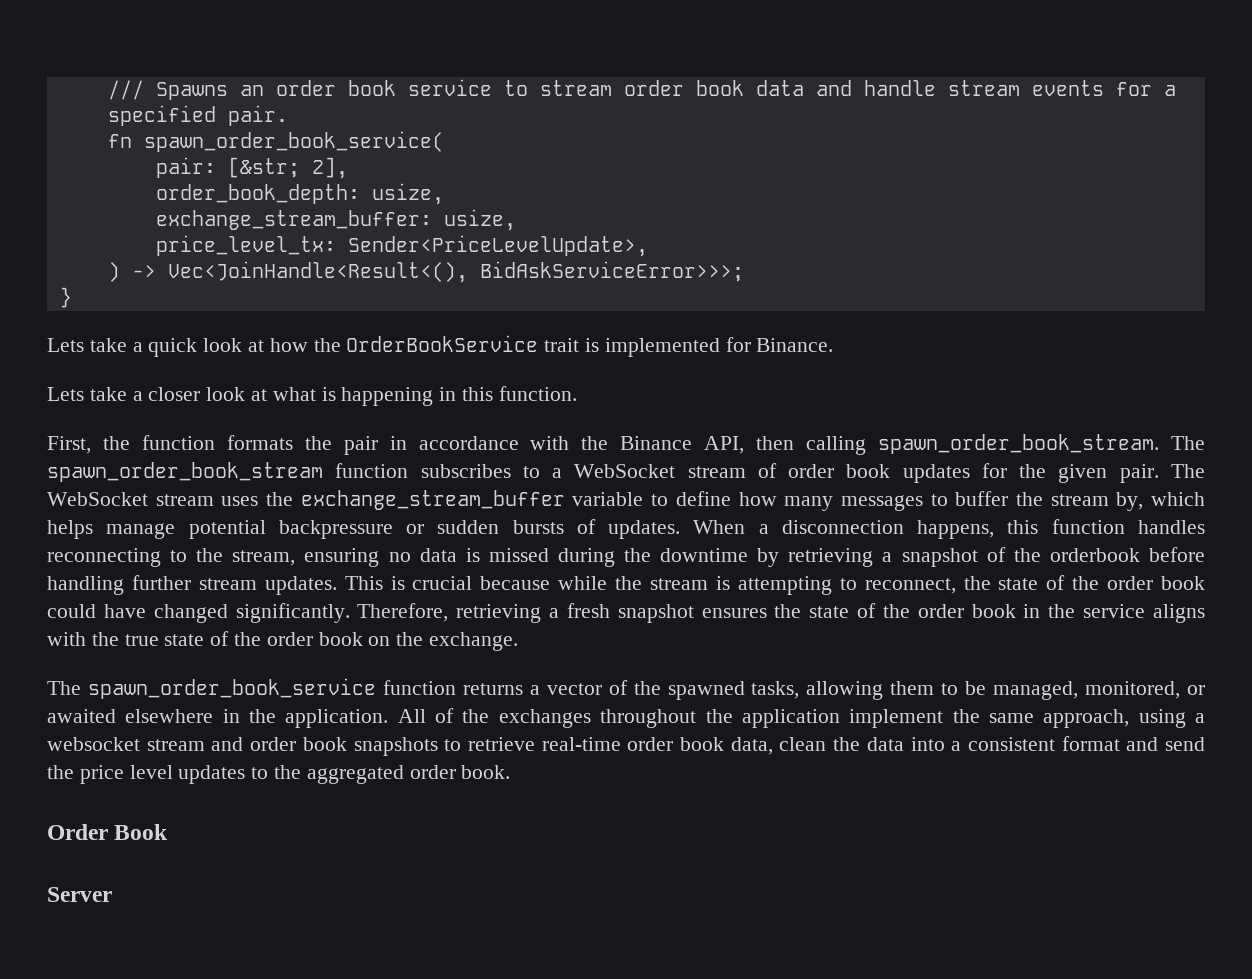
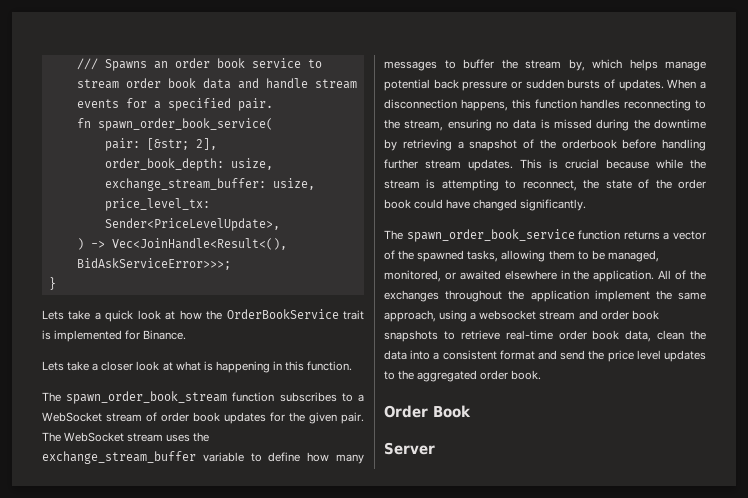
[47,434,1160,455] First, the function formats the pair in accordance with the Binance API, then calling spawn_order_book_stream. -> (353, 366) none
[278,520,393,539] backpressure -> [433,79,508,91] back pressure
[357,603,1206,623] [47,631,519,651] Therefore, retrieving a fresh snapshot ensures the state of the order book in the service aligns with the true state of the order book on the exchange. -> (587, 205) none

